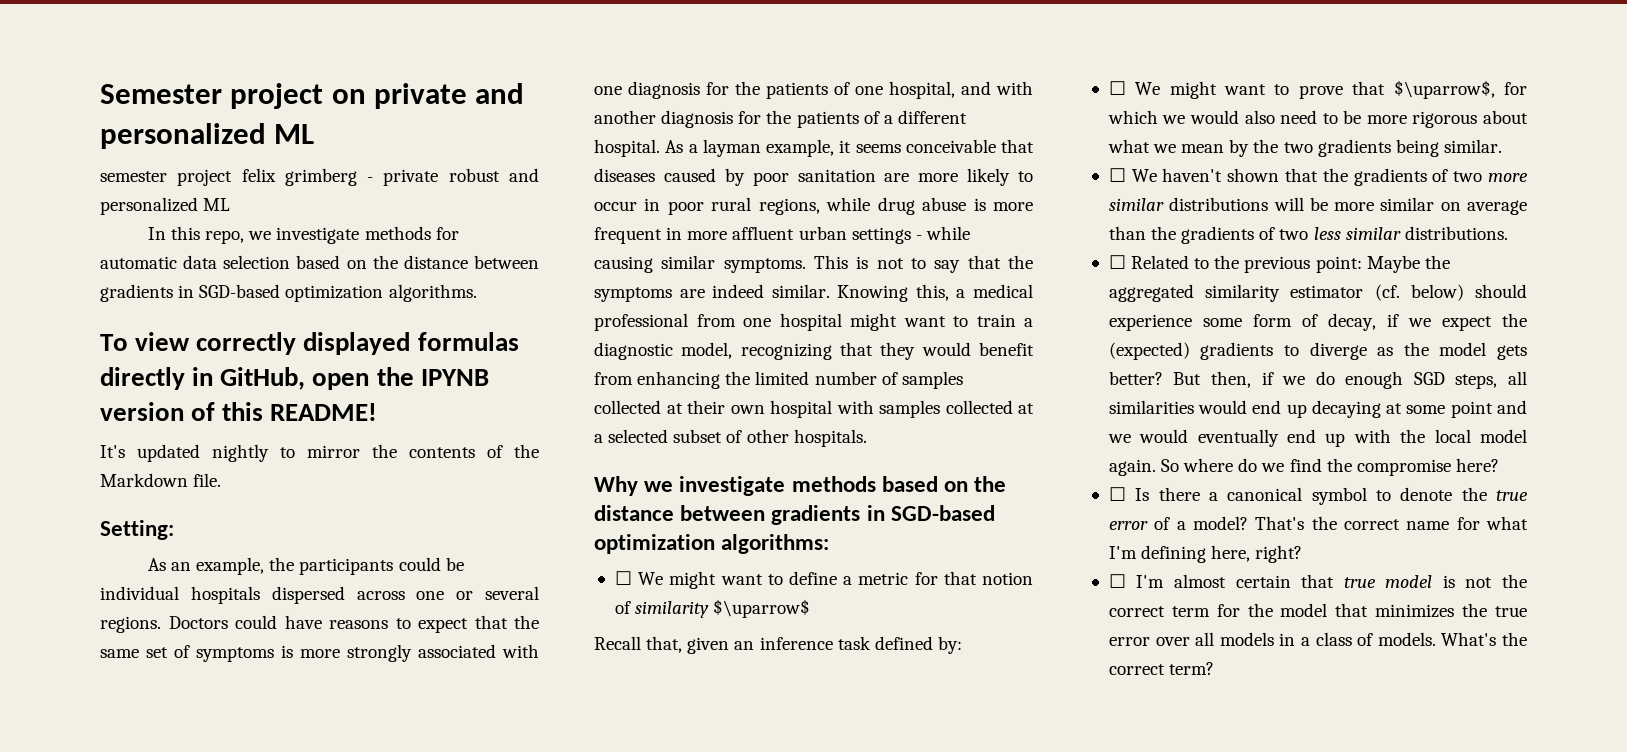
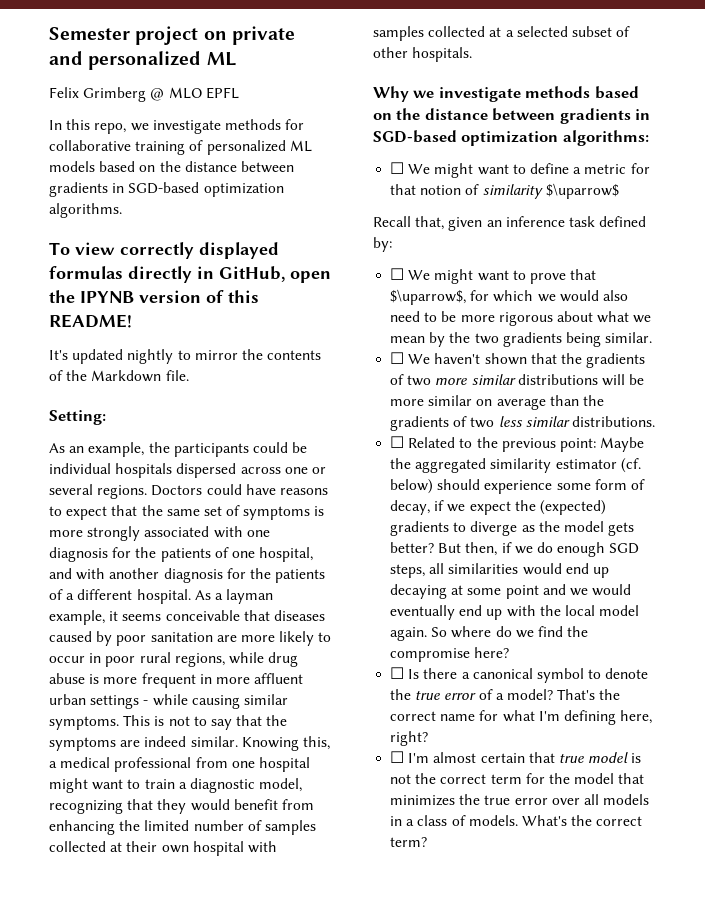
[100,168,539,186] [100,197,231,215] semester project felix grimberg - private robust and personalized ML -> [49,87,239,102] Felix Grimberg @ MLO EPFL
[100,255,291,269] automatic data selection -> [49,140,312,155] [49,161,95,172] collaborative training of personalized ML models

